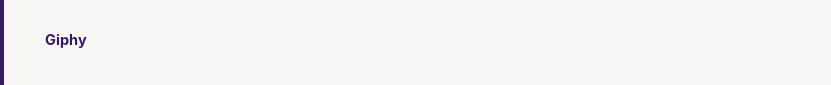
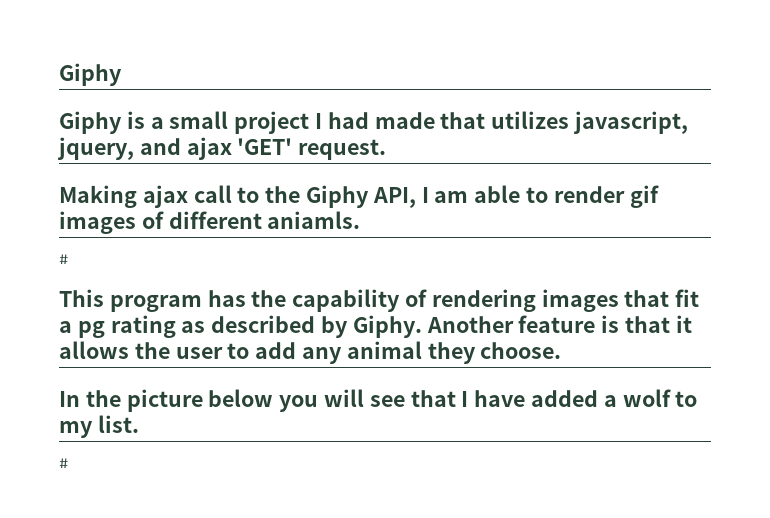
[45,33,87,48] Giphy -> [59,63,122,86] [59,111,689,134] [57,137,387,160] [59,185,659,208] [59,211,361,234] [59,254,68,264] [59,289,700,312] [59,315,692,338] [59,341,562,364] [59,389,698,412] [59,415,139,438] [59,458,68,468] Giphy // Giphy is a small project I had made that utilizes javascript, jquery, and ajax 'GET' request. // Making ajax call to the Giphy API, I am able to render gif images of different aniamls. // # // This program has the capability of rendering images that fit a pg rating as described by Giphy. Another feature is that it allows the user to add any animal they choose. // In the picture below you will see that I have added a wolf to my list. // #

